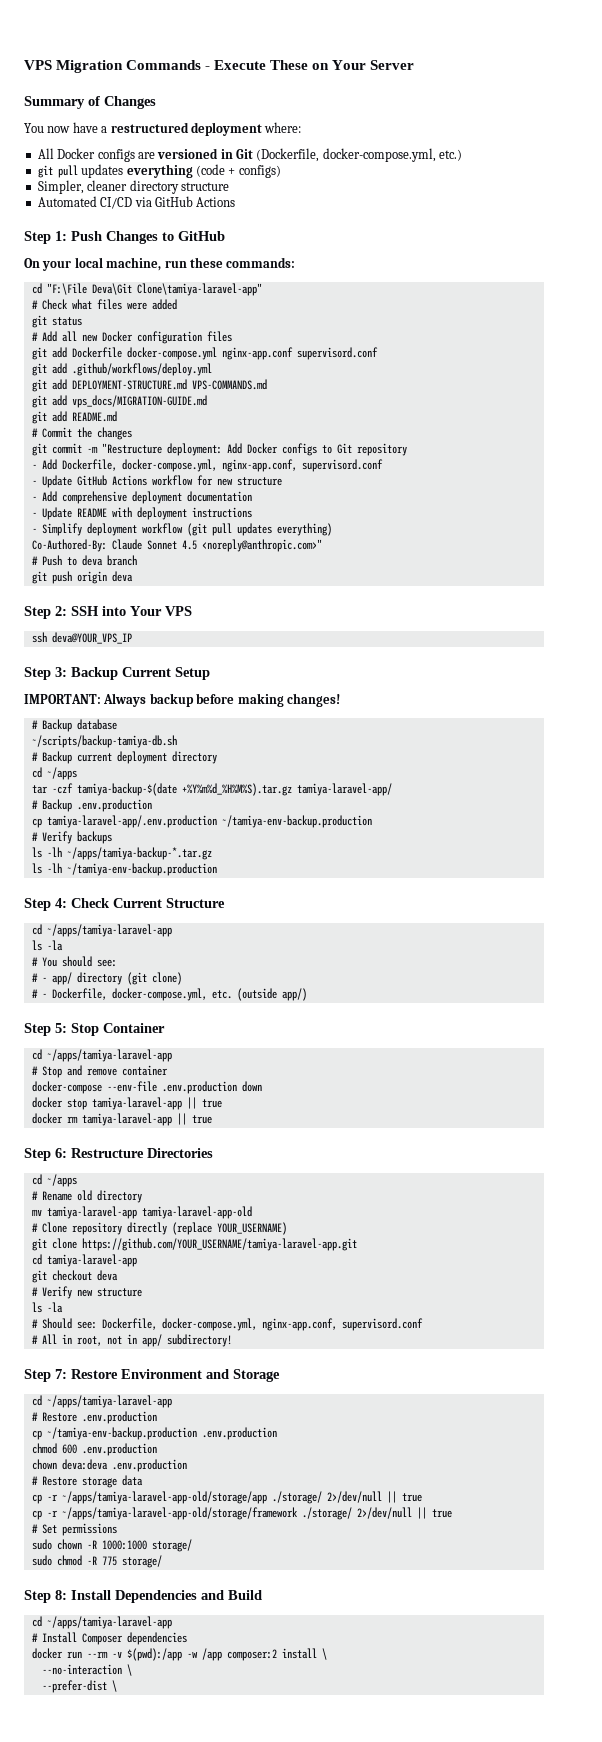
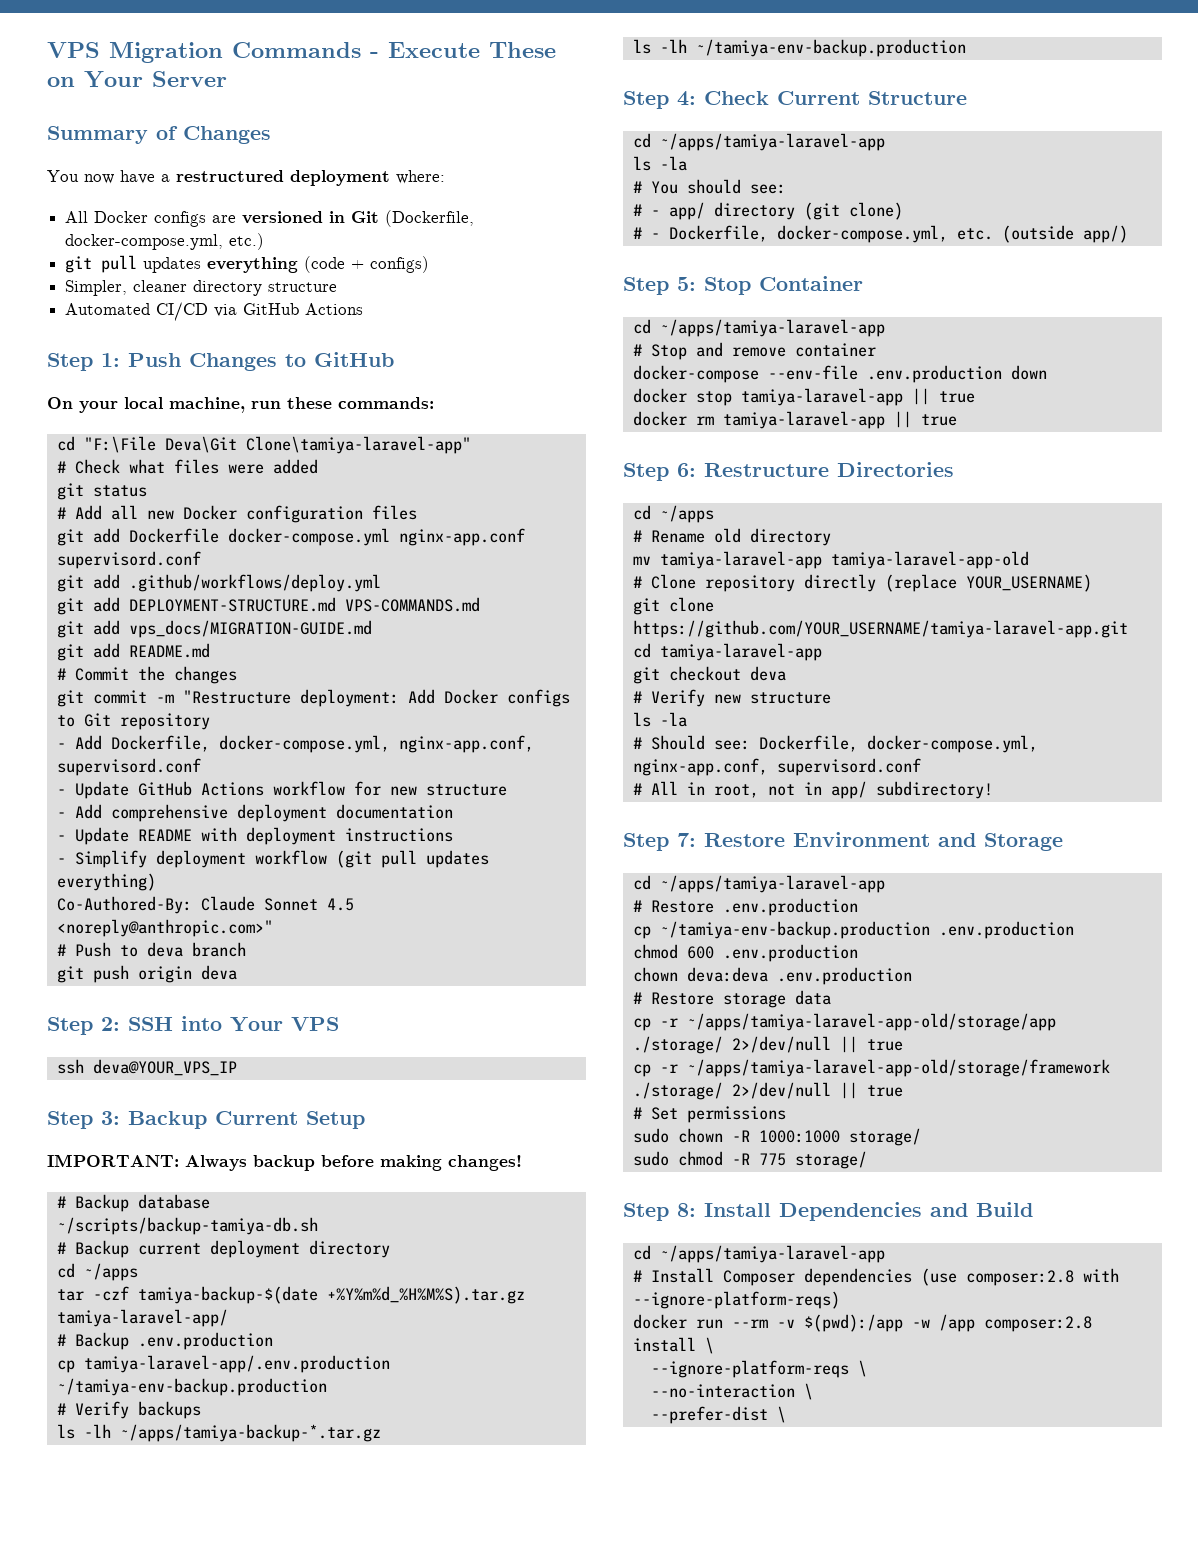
(187, 1638) none -> [920,1268,1119,1286] [632,1291,840,1309] (use composer:2.8 with --ignore-platform-reqs)
[226,1649,277,1661] composer:2 -> [983,1316,1092,1332] composer:2.8
(327, 1654) none -> [650,1360,867,1378] // --ignore-platform-reqs \

